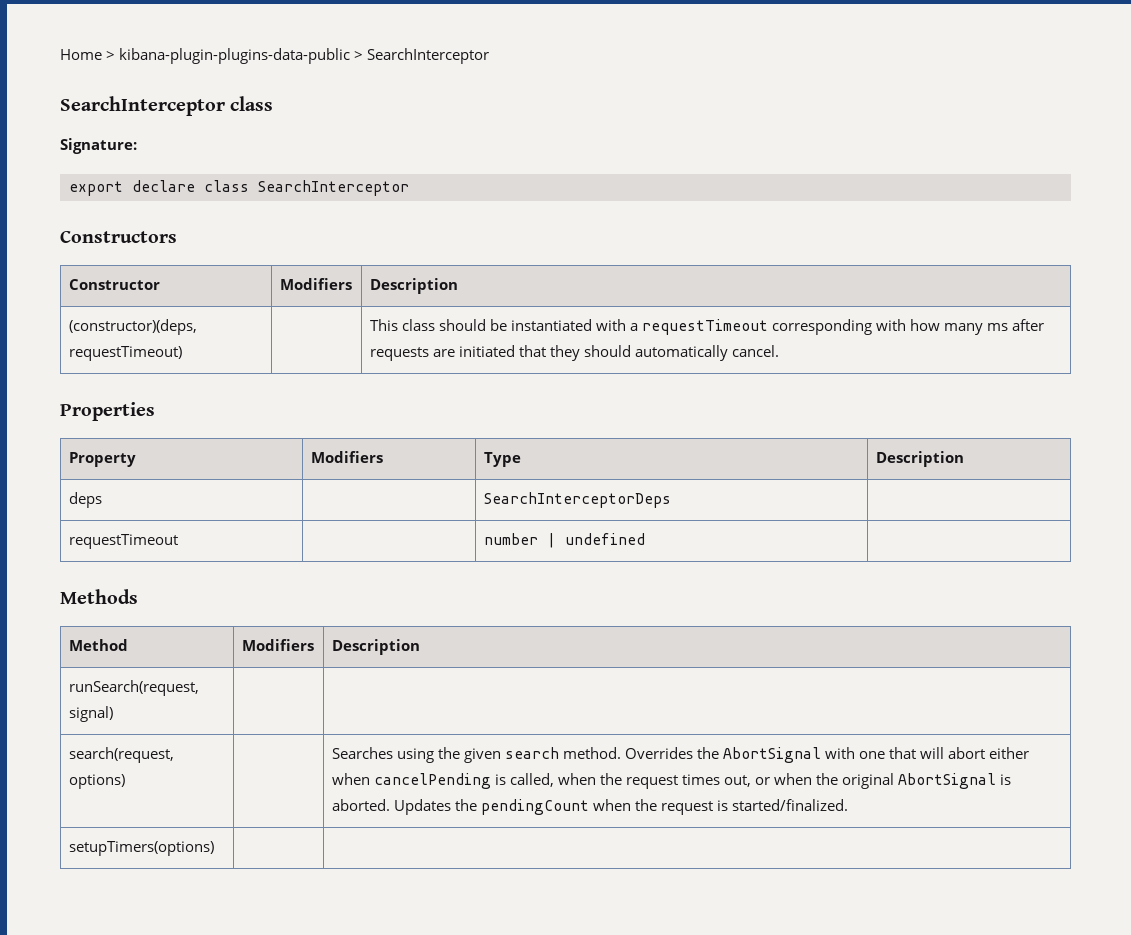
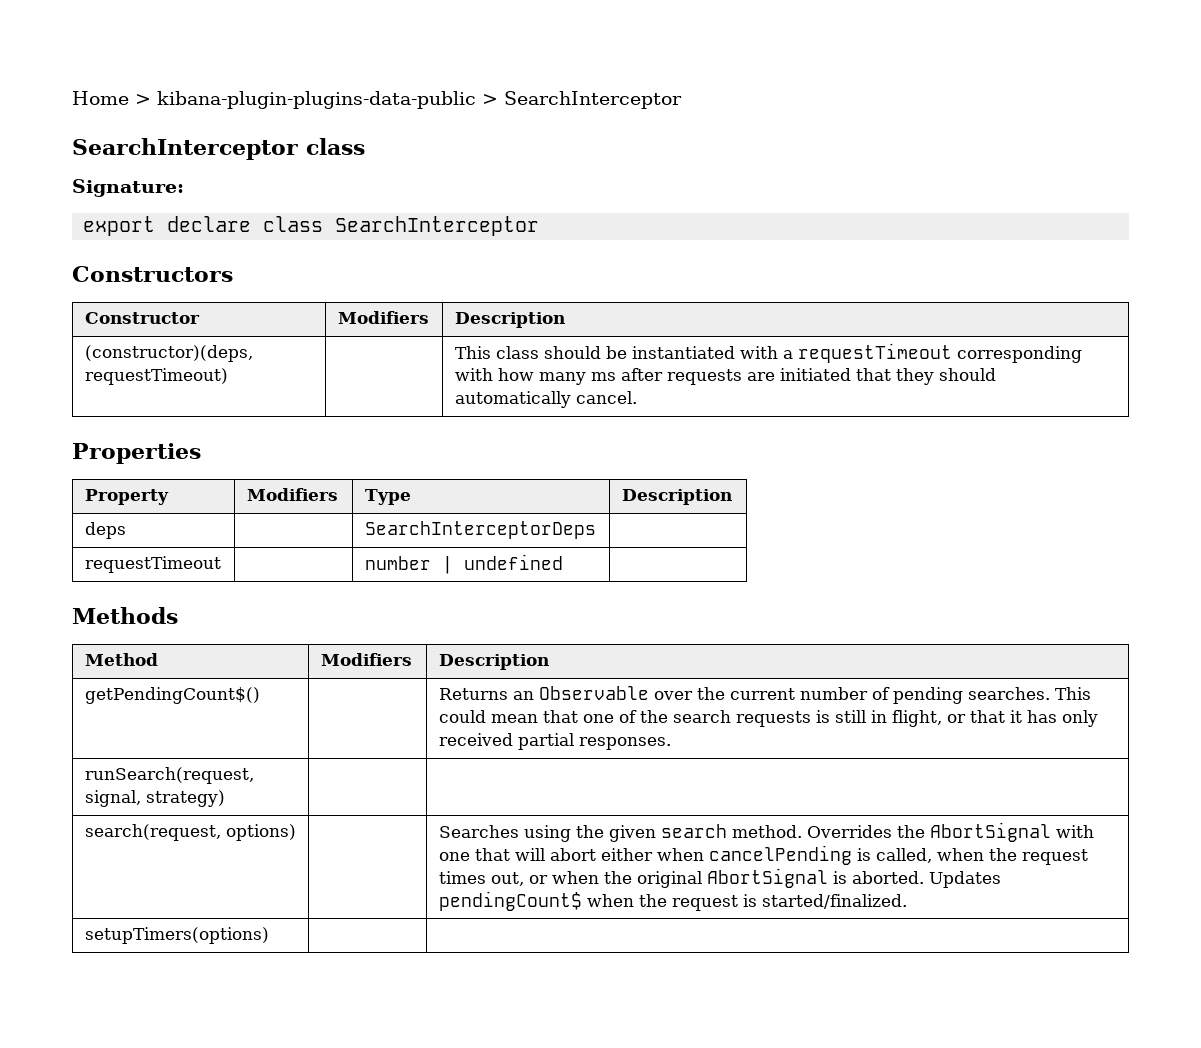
(420, 647) none -> [84,687,260,704] [438,686,1091,704] [438,710,1098,727] [438,733,671,750] // getPendingCount$() | | Returns an Observable over the current number of pending searches. This could mean that one of the search requests is still in flight, or that it has only received partial responses.
[68,706,113,722] signal) -> [84,790,225,807] signal, strategy)
[454,799,589,815] the pendingCount -> [438,891,582,911] pendingCount$

